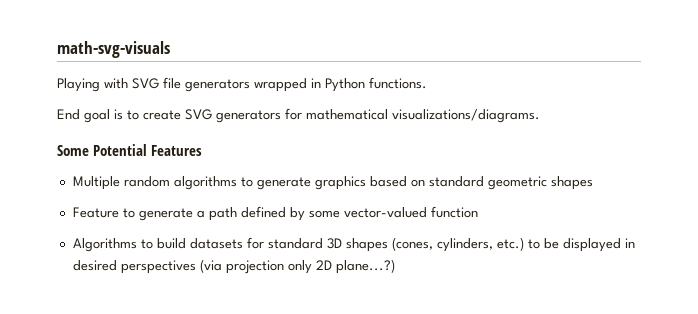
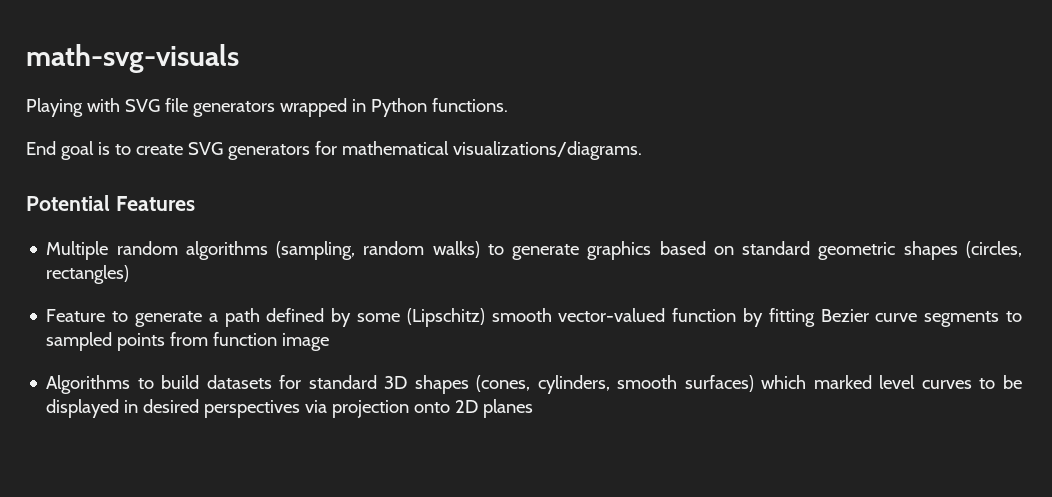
[57,145,89,156] Some -> (642, 150) none
(237, 183) none -> [276,241,480,260] (sampling, random walks)
(593, 183) none -> [965,241,1022,258] [46,265,130,284] (circles, rectangles)
(340, 214) none -> [406,308,552,327] (Lipschitz) smooth
(478, 212) none -> [742,308,1022,327] [46,332,330,351] by fitting Bezier curve segments to sampled points from function image
[496,237,524,251] etc.) -> [617,375,972,392] smooth surfaces) which marked level curves
[199,259,395,274] (via projection only 2D plane...?) -> [305,399,534,418] via projection onto 2D planes

